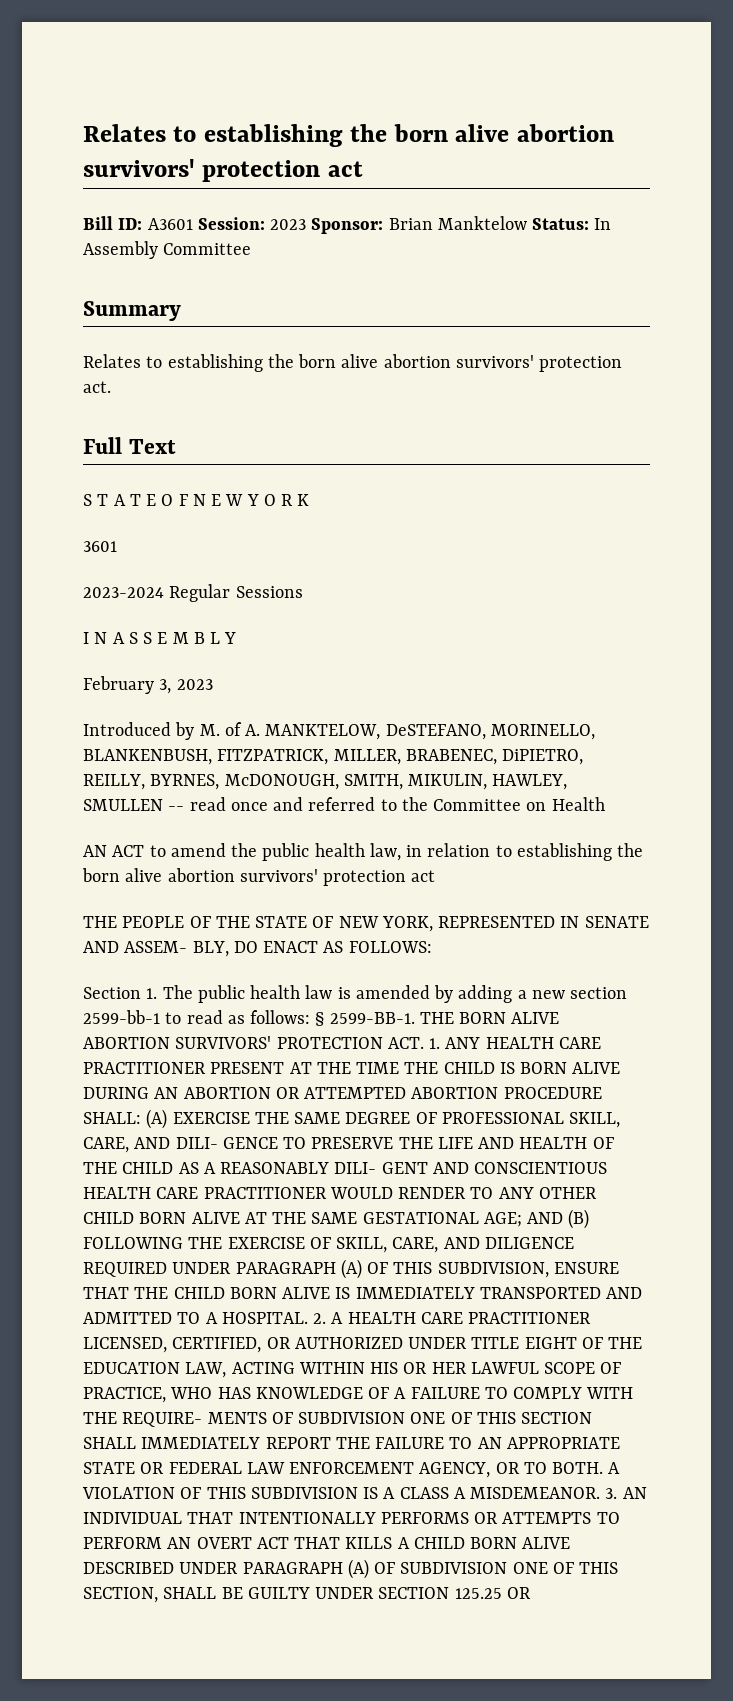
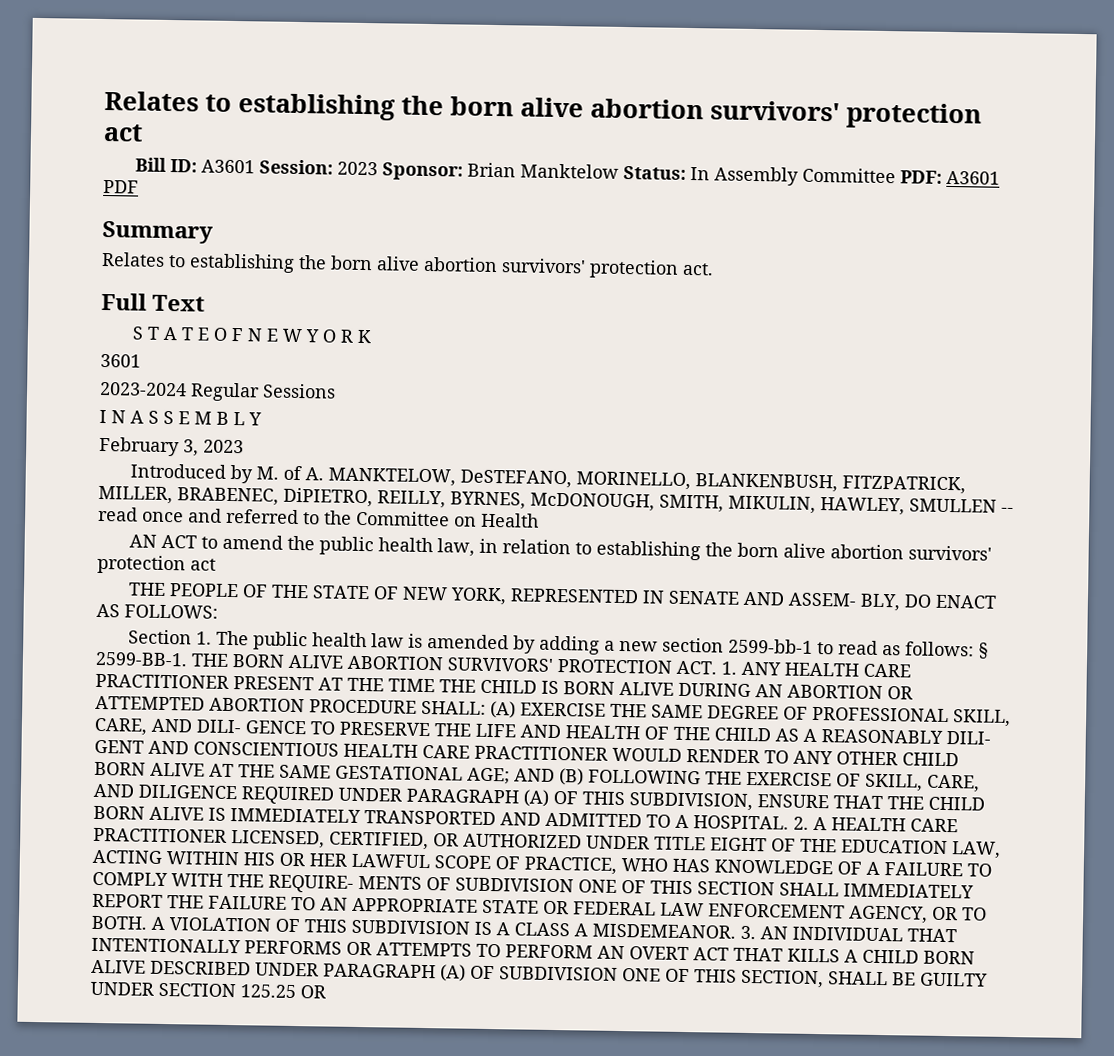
(252, 249) none -> [900,170,1001,185] [103,179,139,194] PDF: A3601 PDF

